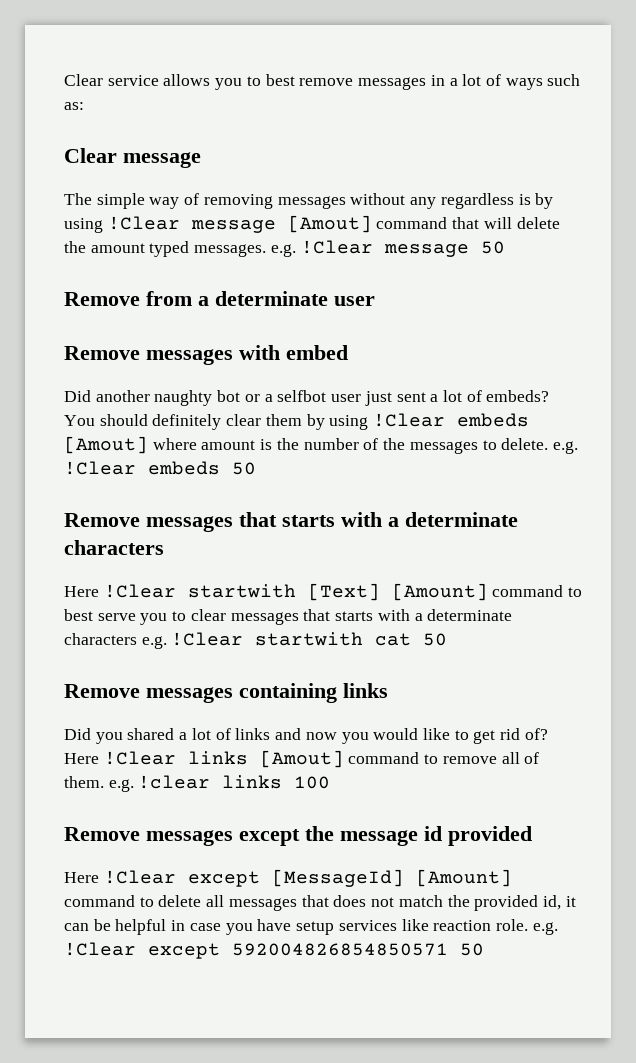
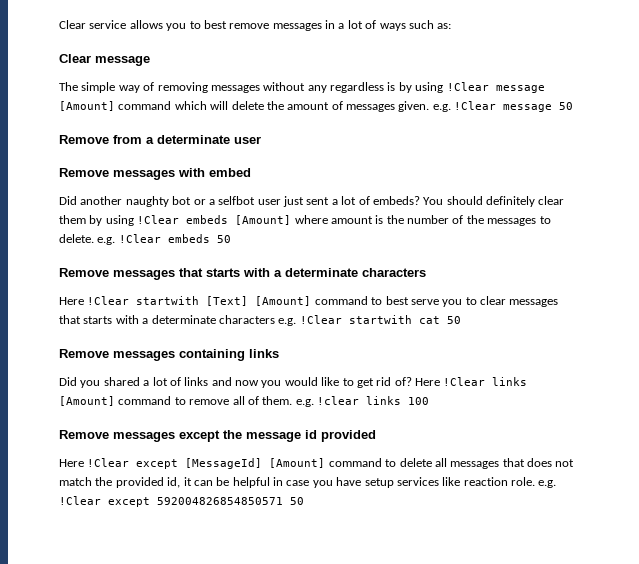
[287,215,480,233] [Amout] command that -> [59,101,207,111] [Amount] command which
[149,241,267,257] typed messages. -> [331,101,430,112] of messages given.
[64,436,148,454] [Amout] -> [235,215,292,225] [Amount]
[259,750,344,768] [Amout] -> [59,396,115,406] [Amount]

